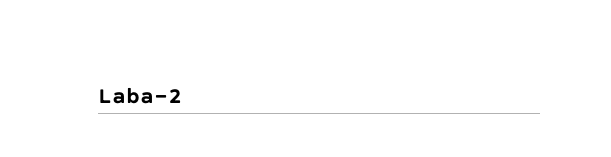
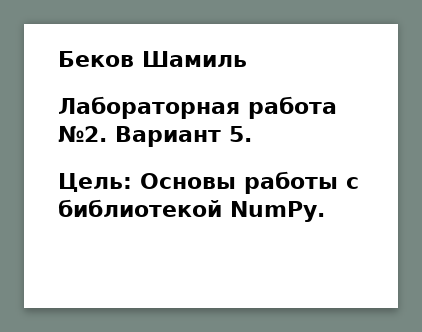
[98,87,182,104] Laba-2 -> [58,51,247,67] [58,96,337,119] [58,125,252,147] [58,171,359,194] [58,199,325,222] Беков Шамиль // Лабораторная работа №2. Вариант 5. // Цель: Основы работы с библиотекой NumPy.

